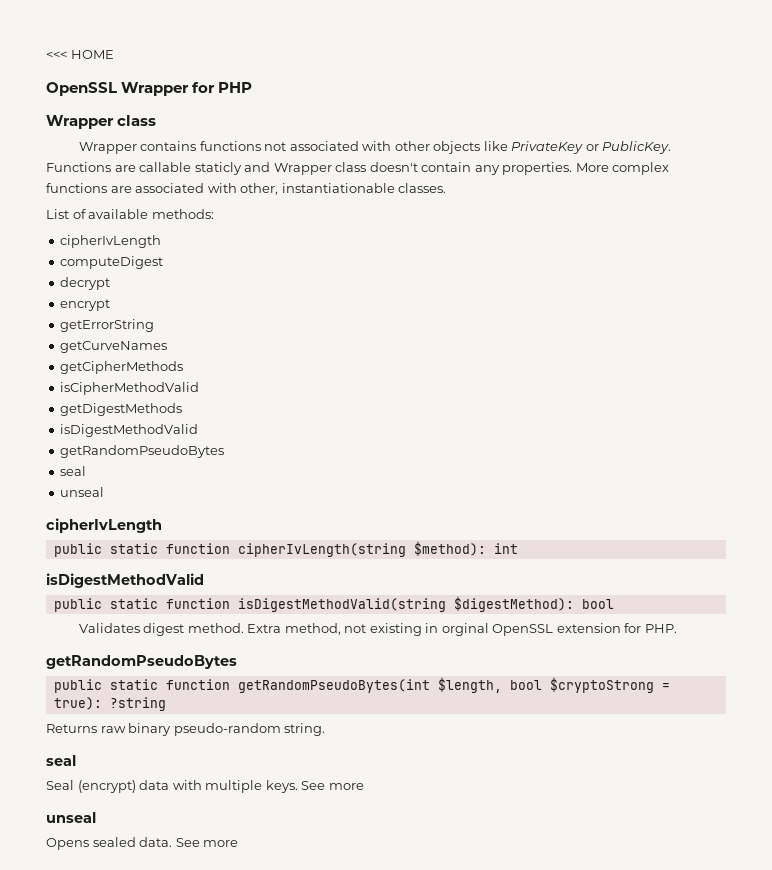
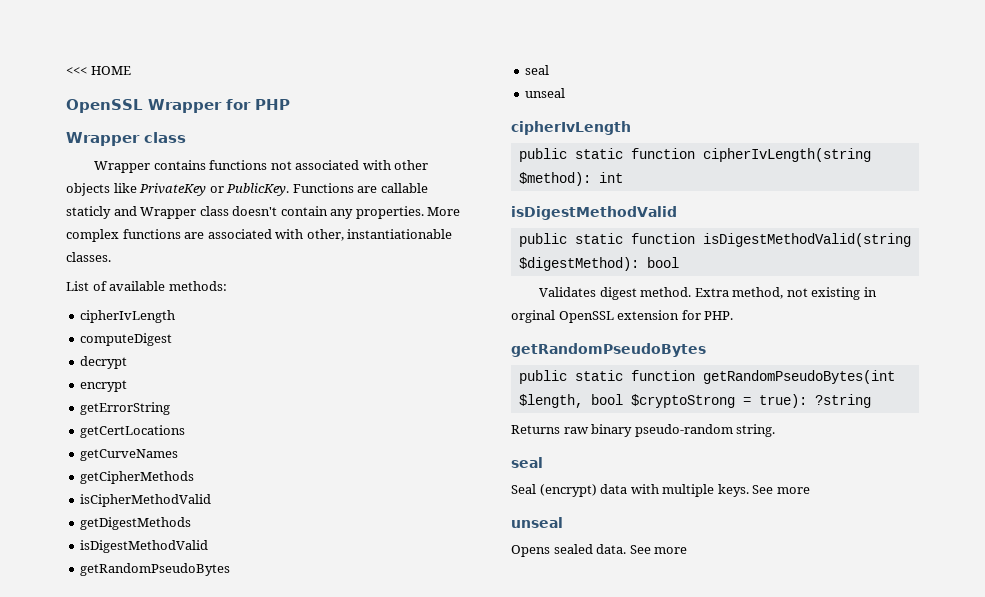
(155, 325) none -> [80,425,186,438] // getCertLocations

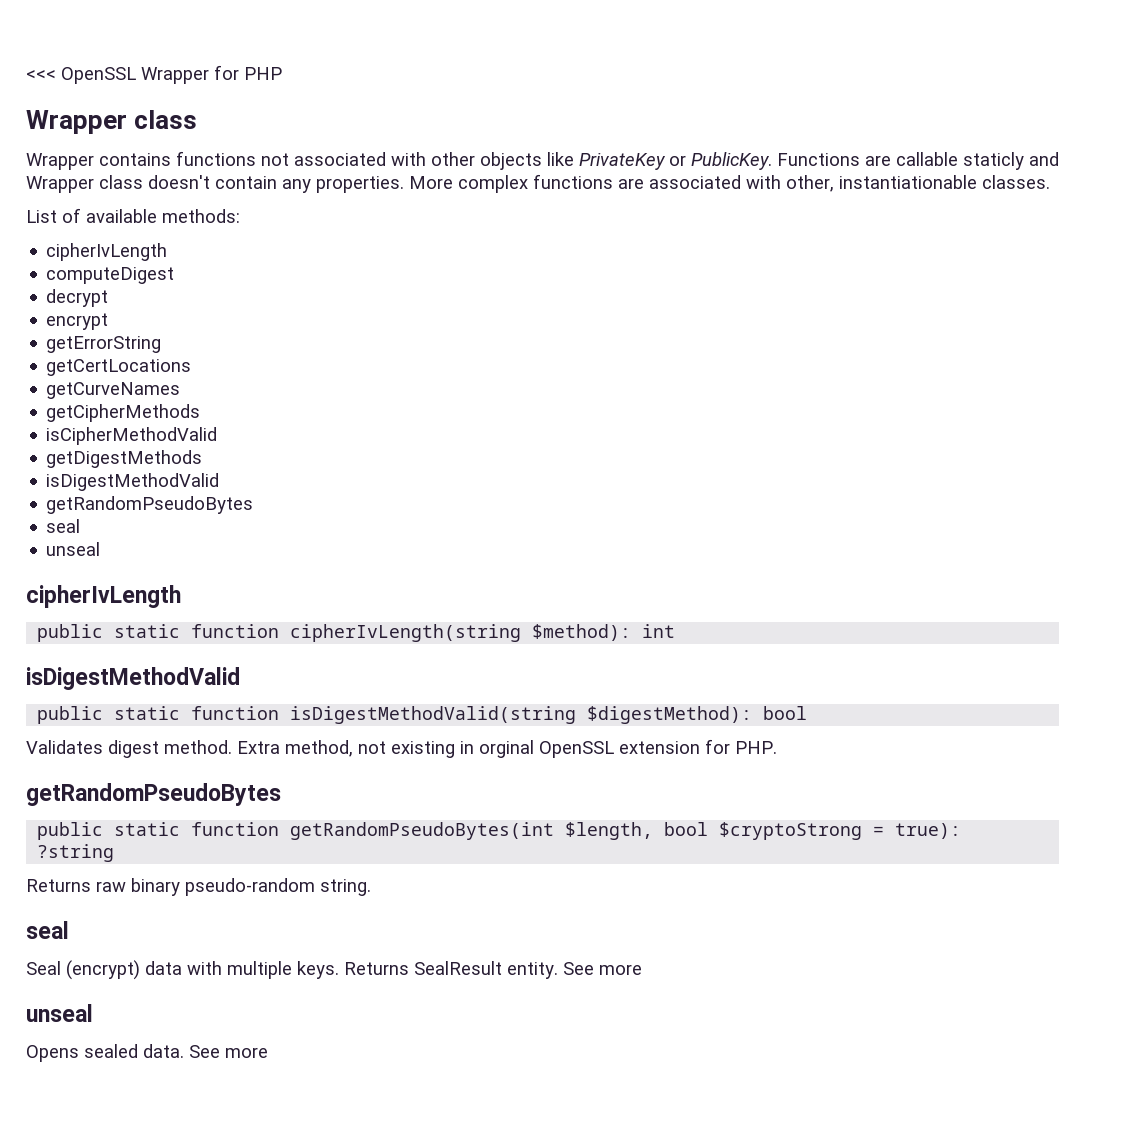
[90,66,131,75] HOME // -> (56, 75) none
(749, 490) none -> [344,961,558,979] Returns SealResult entity.

